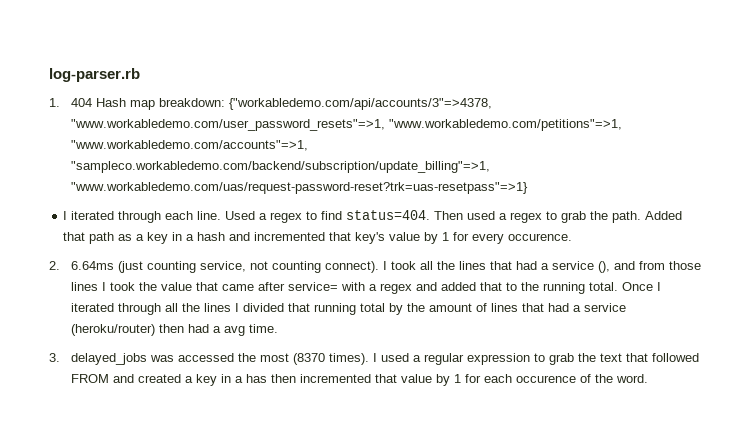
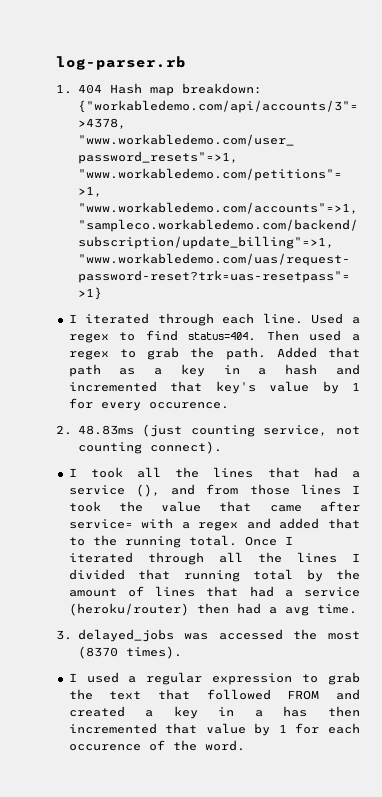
[71,261,115,270] 6.64ms -> [77,425,134,435] 48.83ms
(380, 267) none -> (222, 447) //
(370, 359) none -> (182, 652) //

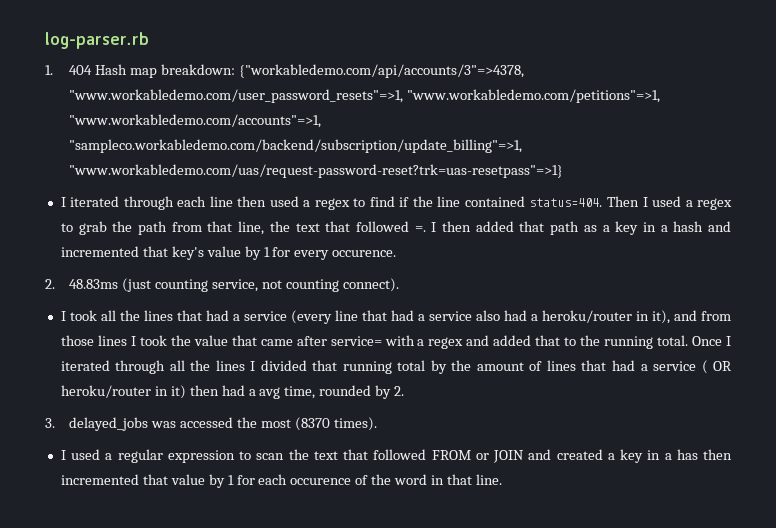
[262,313,344,324] line. Used -> [209,196,299,207] line then used
(178, 335) none -> [399,196,525,207] if the line contained
(299, 335) none -> [642,197,648,207] I
[225,347,317,360] path. Added -> [138,221,514,235] path from that line, the text that followed =. I then added
[135,484,160,497] (), -> [290,310,670,324] (every line that had a service also had a heroku/router in it),
[68,603,357,616] (heroku/router) then had a avg time. -> [701,360,733,374] [60,385,405,399] ( OR heroku/router in it) then had a avg time, rounded by 2.
[328,672,360,685] grab -> [256,453,285,460] scan
(320, 695) none -> [475,450,525,463] or JOIN
[204,740,245,751] word. -> [394,474,502,485] word in that line.

